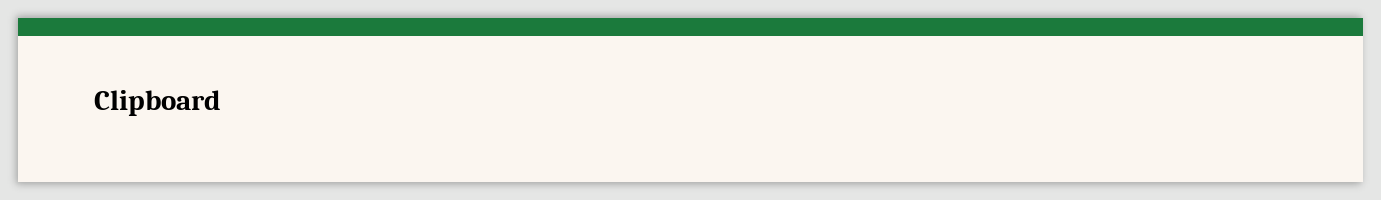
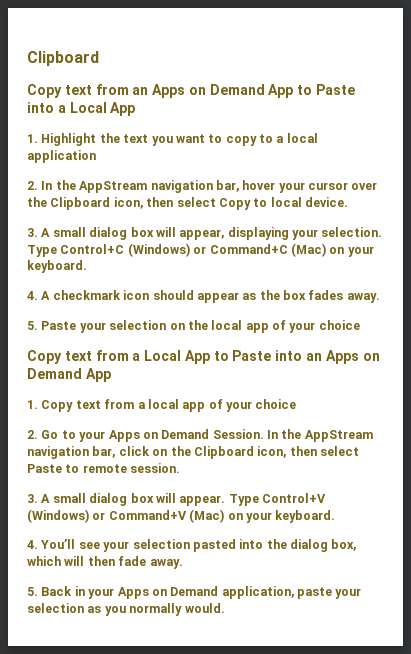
[94,90,221,116] Clipboard -> [27,51,99,66] [27,84,356,98] [27,102,136,116] [27,133,318,146] [27,150,96,163] [27,180,378,193] [27,197,348,210] [27,227,383,240] [27,243,374,257] [27,260,87,273] [27,290,380,303] [27,320,360,333] [27,350,380,364] [27,368,111,382] [27,399,297,412] [27,429,373,442] [27,446,359,459] [27,463,181,473] [27,493,326,506] [27,509,336,523] [27,539,357,552] [27,556,183,569] [27,586,362,599] [27,603,225,616] Clipboard // Copy text from an Apps on Demand App to Paste into a Local App // 1. Highlight the text you want to copy to a local application // 2. In the AppStream navigation bar, hover your cursor over the Clipboard icon, then select Copy to local device. // 3. A small dialog box will appear, displaying your selection. Type Control+C (Windows) or Command+C (Mac) on your keyboard. // 4. A checkmark icon should appear as the box fades away. // 5. Paste your selection on the local app of your choice // Copy text from a Local App to Paste into an Apps on Demand App // 1. Copy text from a local app of your choice // 2. Go to your Apps on Demand Session. In the AppStream navigation bar, click on the Clipboard icon, then select Paste to remote session. // 3. A small dialog box will appear. Type Control+V (Windows) or Command+V (Mac) on your keyboard. // 4. You’ll see your selection pasted into the dialog box, which will then fade away. // 5. Back in your Apps on Demand application, paste your selection as you normally would.

